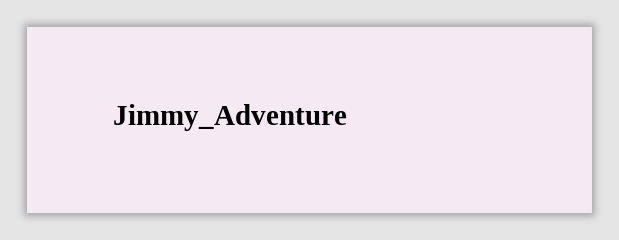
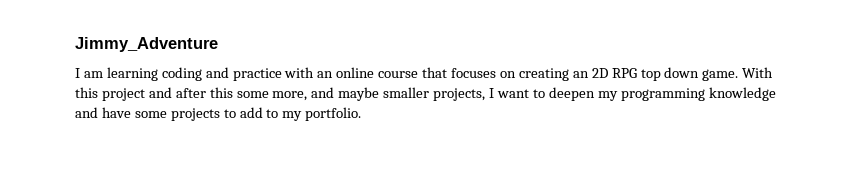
(347, 117) none -> [75,67,774,81] [75,87,776,101] [75,107,362,121] // I am learning coding and practice with an online course that focuses on creating an 2D RPG top down game. With this project and after this some more, and maybe smaller projects, I want to deepen my programming knowledge and have some projects to add to my portfolio.

